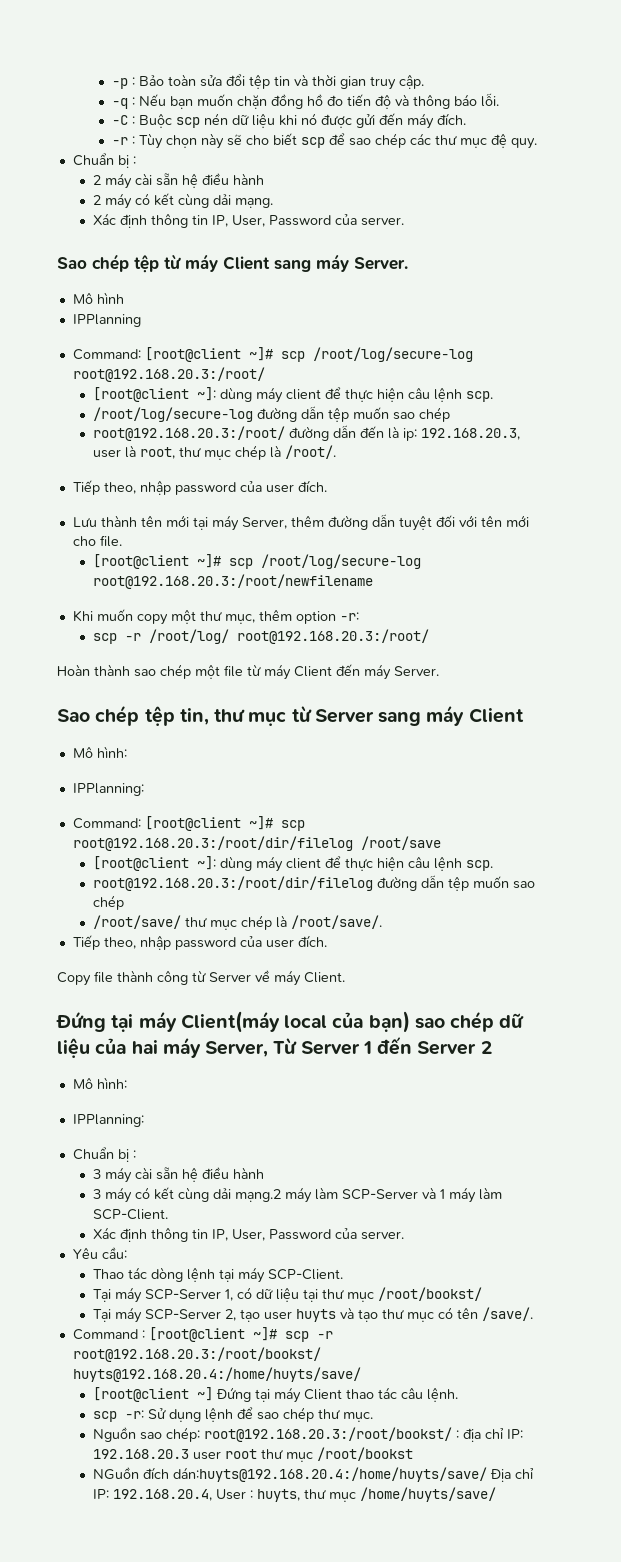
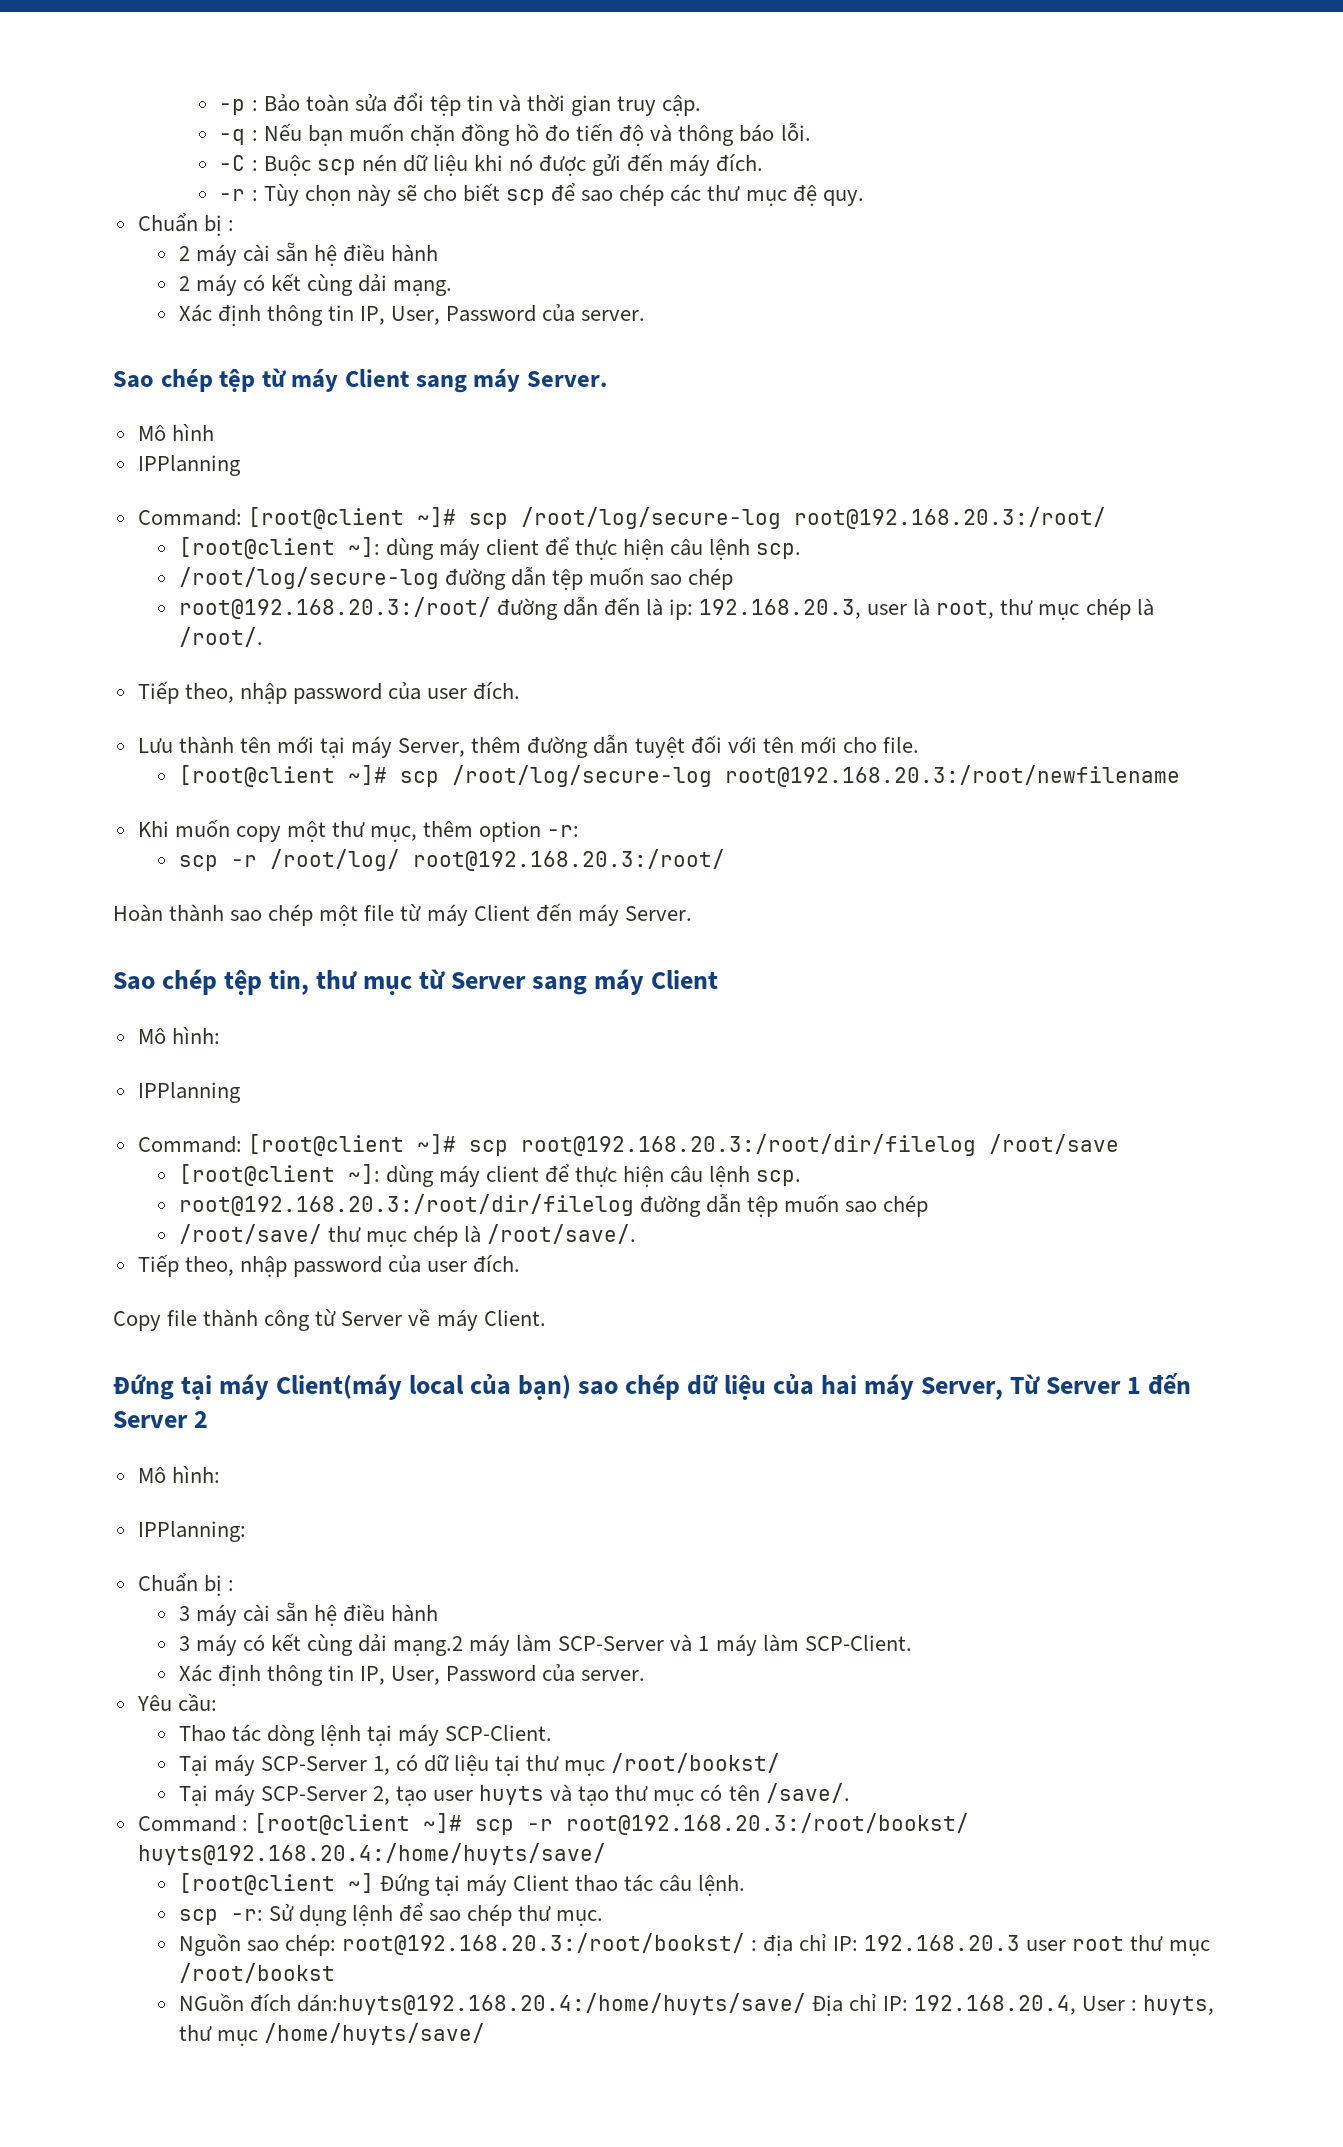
[72,783,144,796] IPPlanning: -> [137,1082,241,1103] IPPlanning

